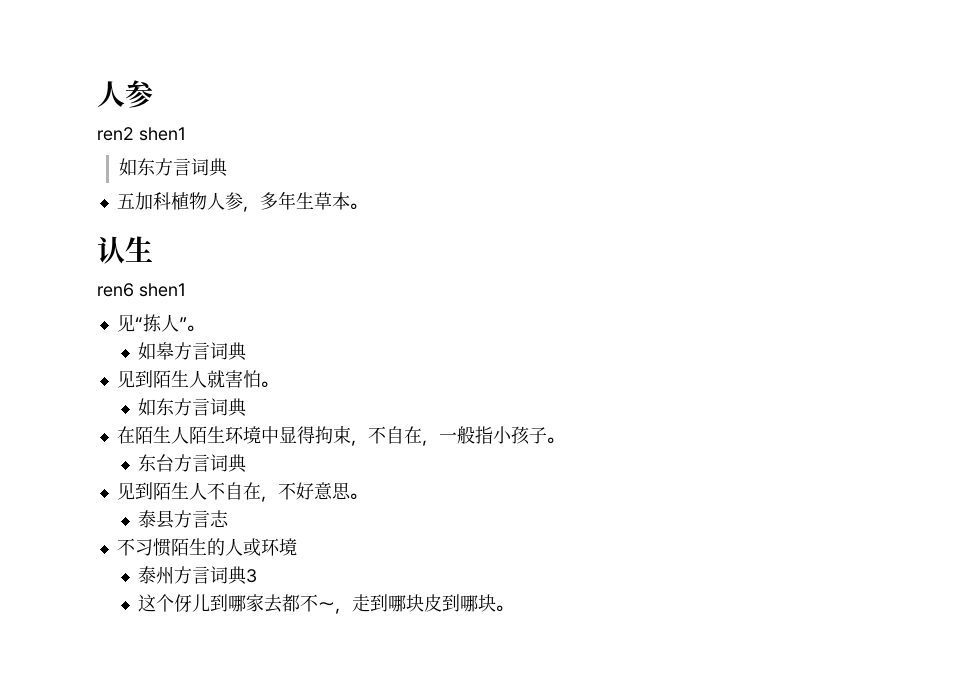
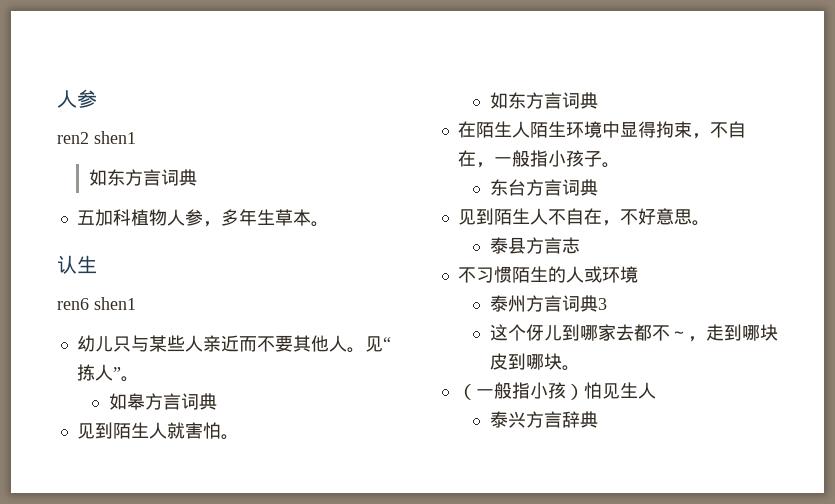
(186, 290) none -> [76,335,365,353] 幼儿只与某些人亲近而不要其他人。
(514, 608) none -> [457,382,656,400] [489,411,598,428] // （一般指小孩）怕见生人 // 泰兴方言辞典

